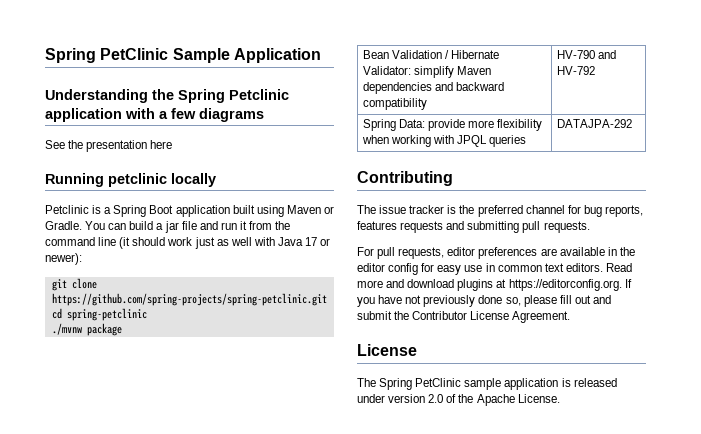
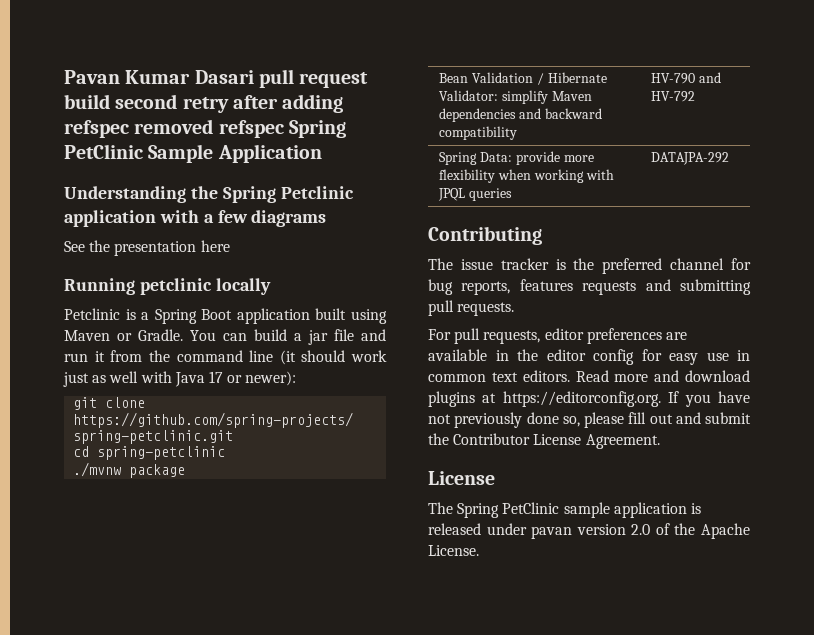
(45, 55) none -> [64,69,369,88] [64,94,344,113] [64,119,284,138] Pavan Kumar Dasari pull request build second retry after adding refspec removed refspec
(385, 398) none -> [531,526,573,539] pavan

